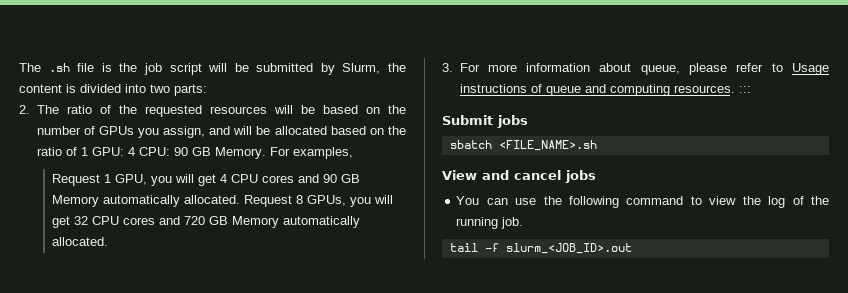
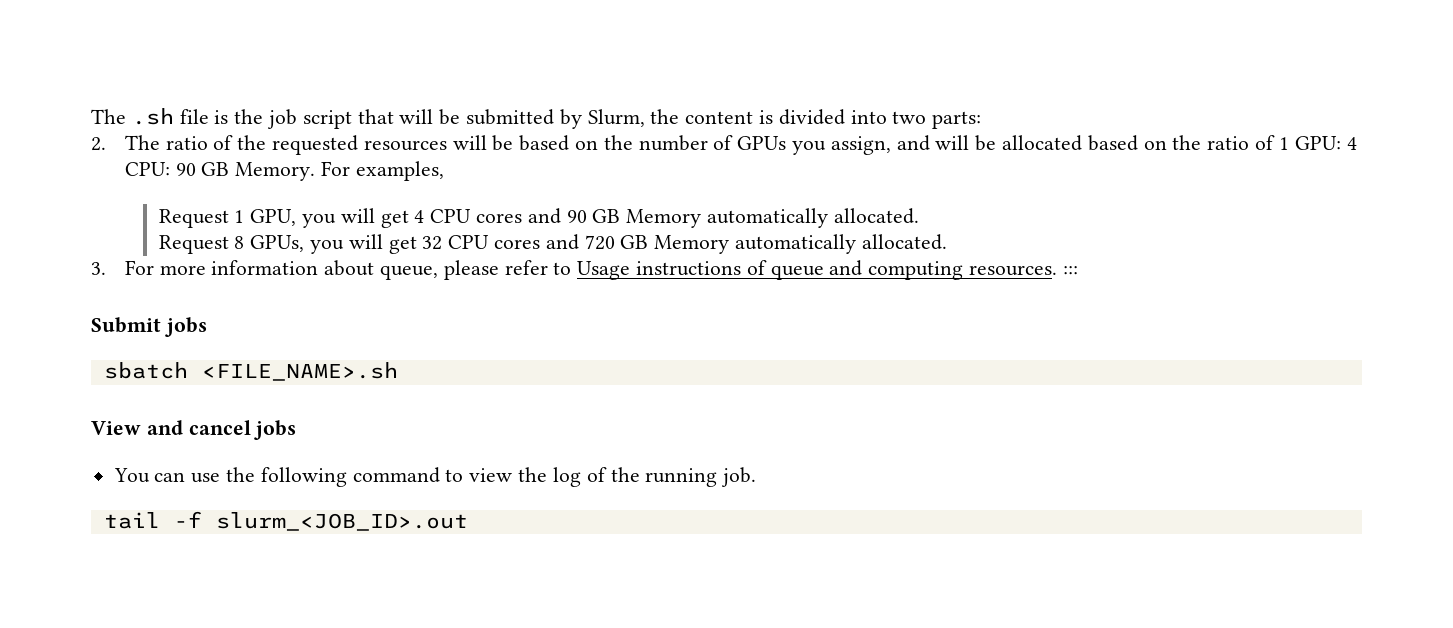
(202, 69) none -> [357,109,394,124] that
(240, 199) none -> (919, 216) //

